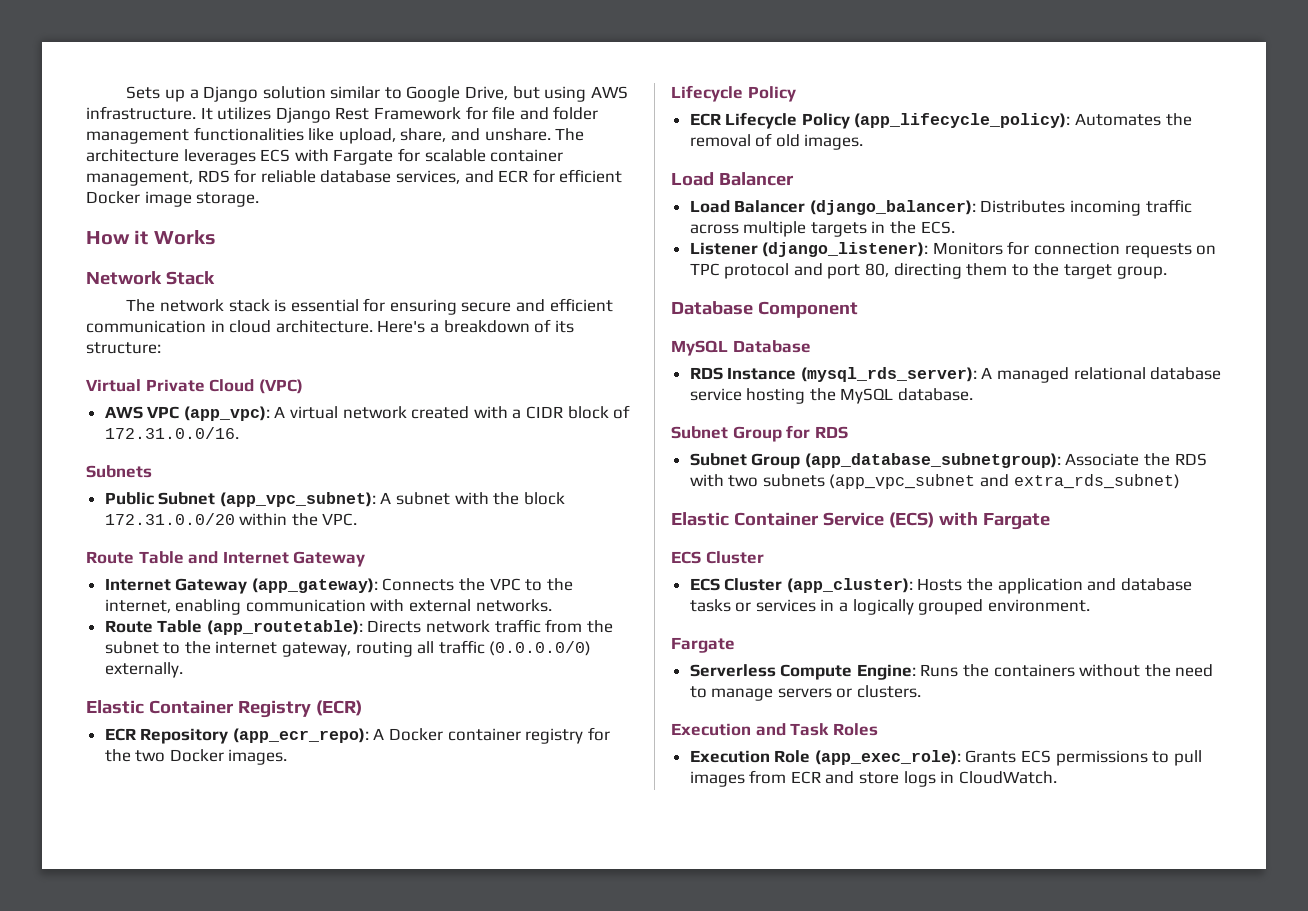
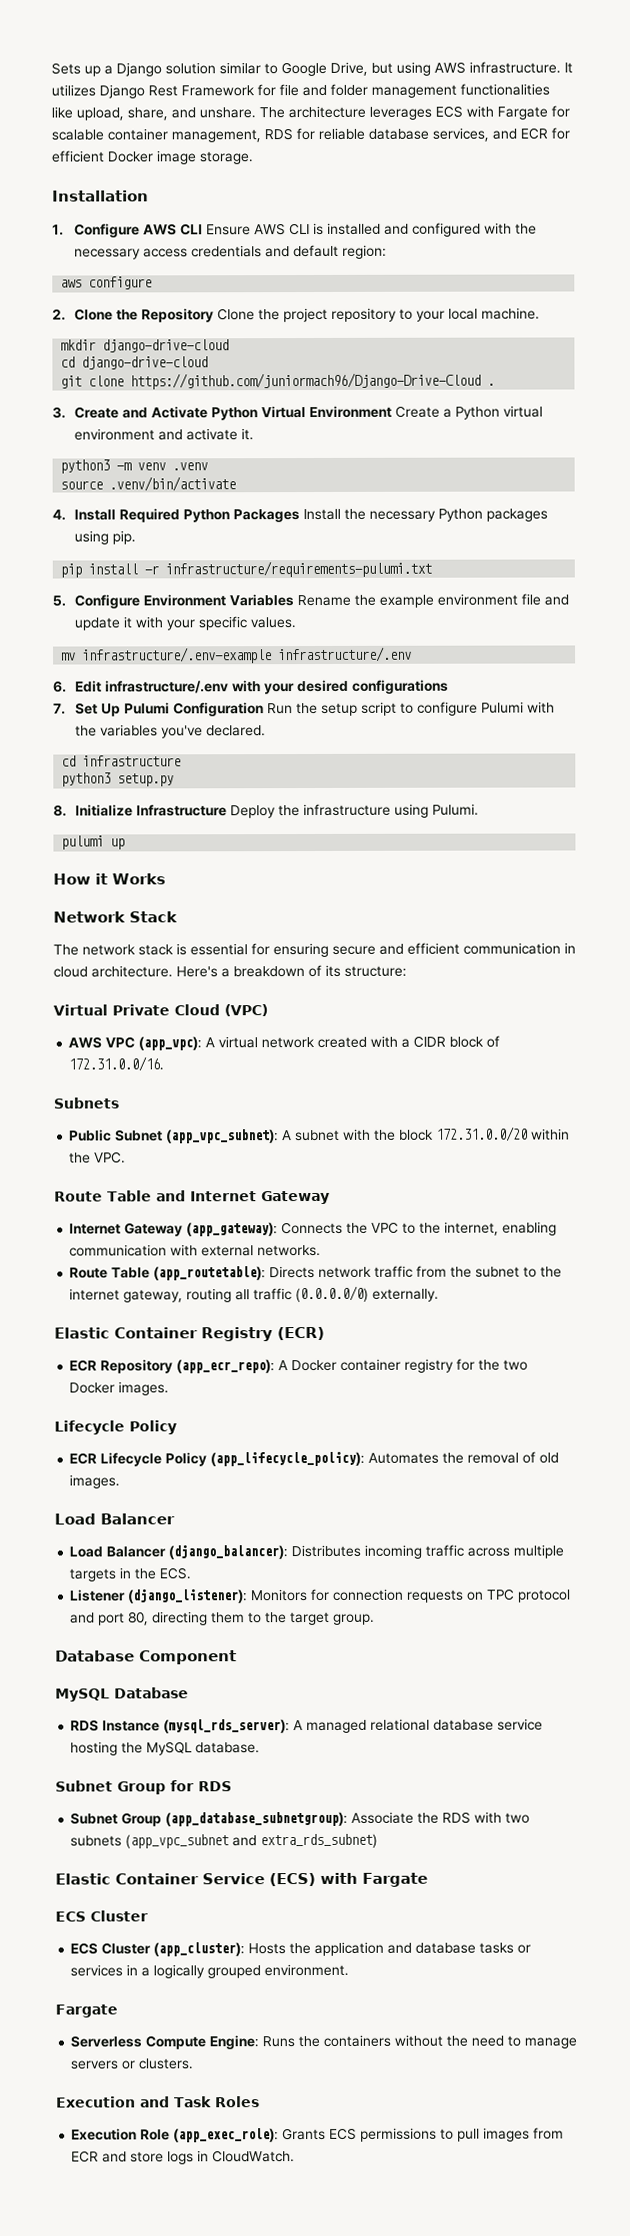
(260, 199) none -> [52,190,149,202] [52,222,537,238] [73,244,387,260] [60,276,153,290] [52,307,540,323] [60,339,230,353] [60,356,209,370] [60,372,496,390] [52,405,543,421] [73,428,254,441] [60,459,209,474] [60,476,237,492] [52,508,548,523] [73,530,136,545] [60,560,433,578] [52,593,569,609] [73,616,296,631] [61,646,413,664] [53,679,449,695] [53,701,555,717] [74,724,266,739] [61,755,182,767] [61,772,175,787] [53,803,479,819] [61,835,126,850] // Installation // 1. Configure AWS CLI Ensure AWS CLI is installed and configured with the necessary access credentials and default region: // aws configure // 2. Clone the Repository Clone the project repository to your local machine. // mkdir django-drive-cloud // cd django-drive-cloud // git clone https://github.com/juniormach96/Django-Drive-Cloud . // 3. Create and Activate Python Virtual Environment Create a Python virtual environment and activate it. // python3 -m venv .venv // source .venv/bin/activate // 4. Install Required Python Packages Install the necessary Python packages using pip. // pip install -r infrastructure/requirements-pulumi.txt // 5. Configure Environment Variables Rename the example environment file and update it with your specific values. // mv infrastructure/.env-example infrastructure/.env // 6. Edit infrastructure/.env with your desired configurations // 7. Set Up Pulumi Configuration Run the setup script to configure Pulumi with the variables you've declared. // cd infrastructure // python3 setup.py // 8. Initialize Infrastructure Deploy the infrastructure using Pulumi. // pulumi up

